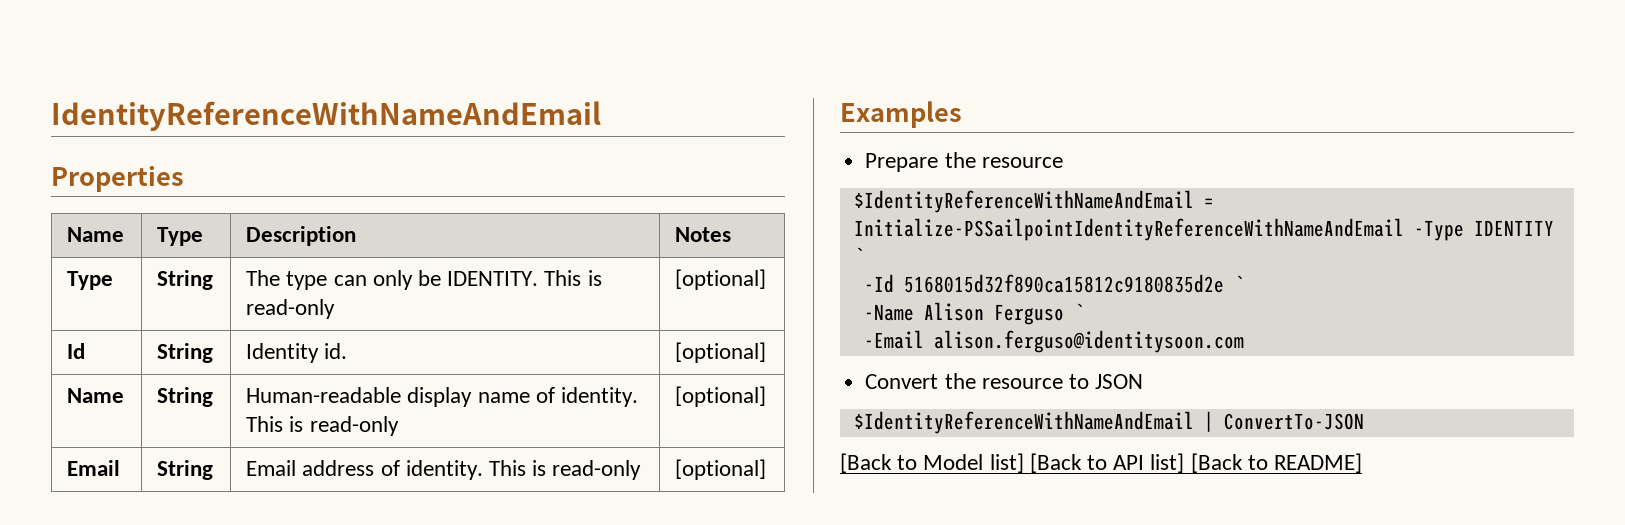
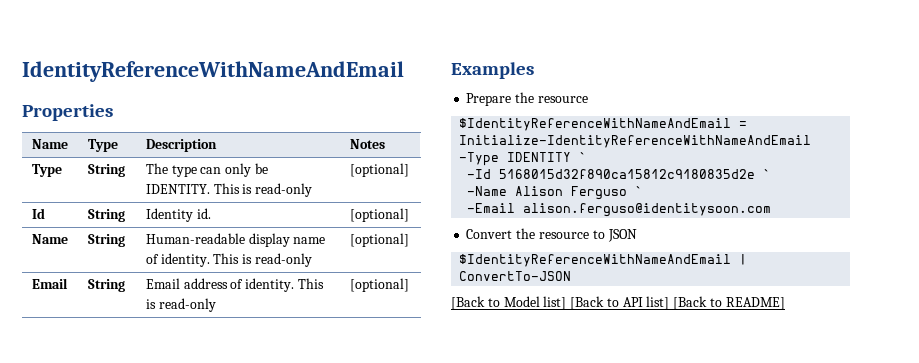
[853,218,1404,241] Initialize-PSSailpointIdentityReferenceWithNameAndEmail -> [459,135,812,148] Initialize-IdentityReferenceWithNameAndEmail

